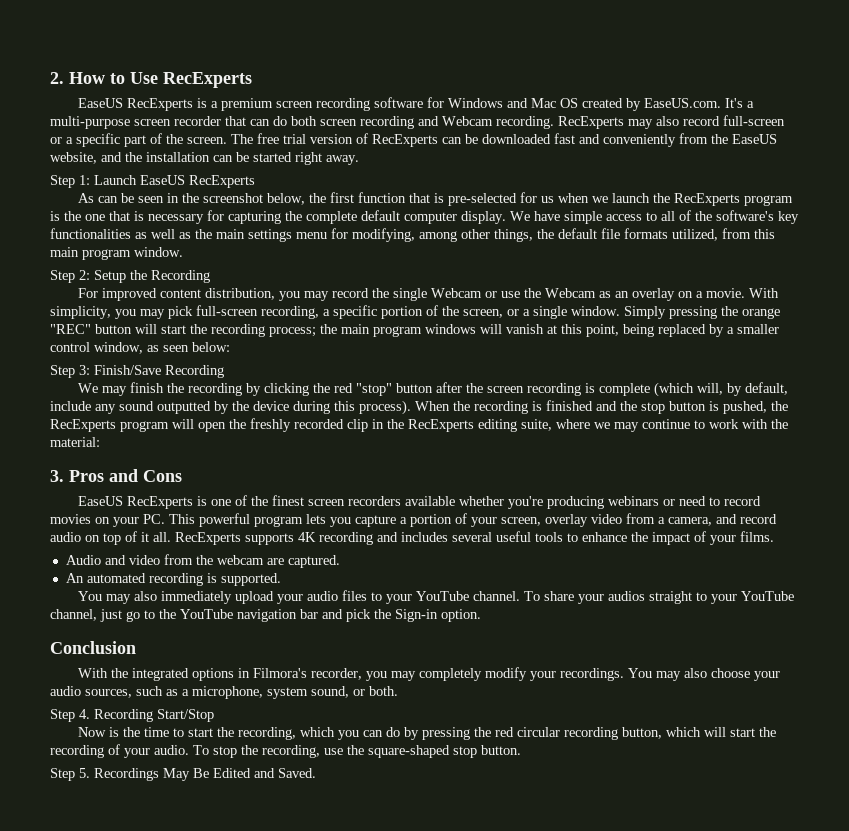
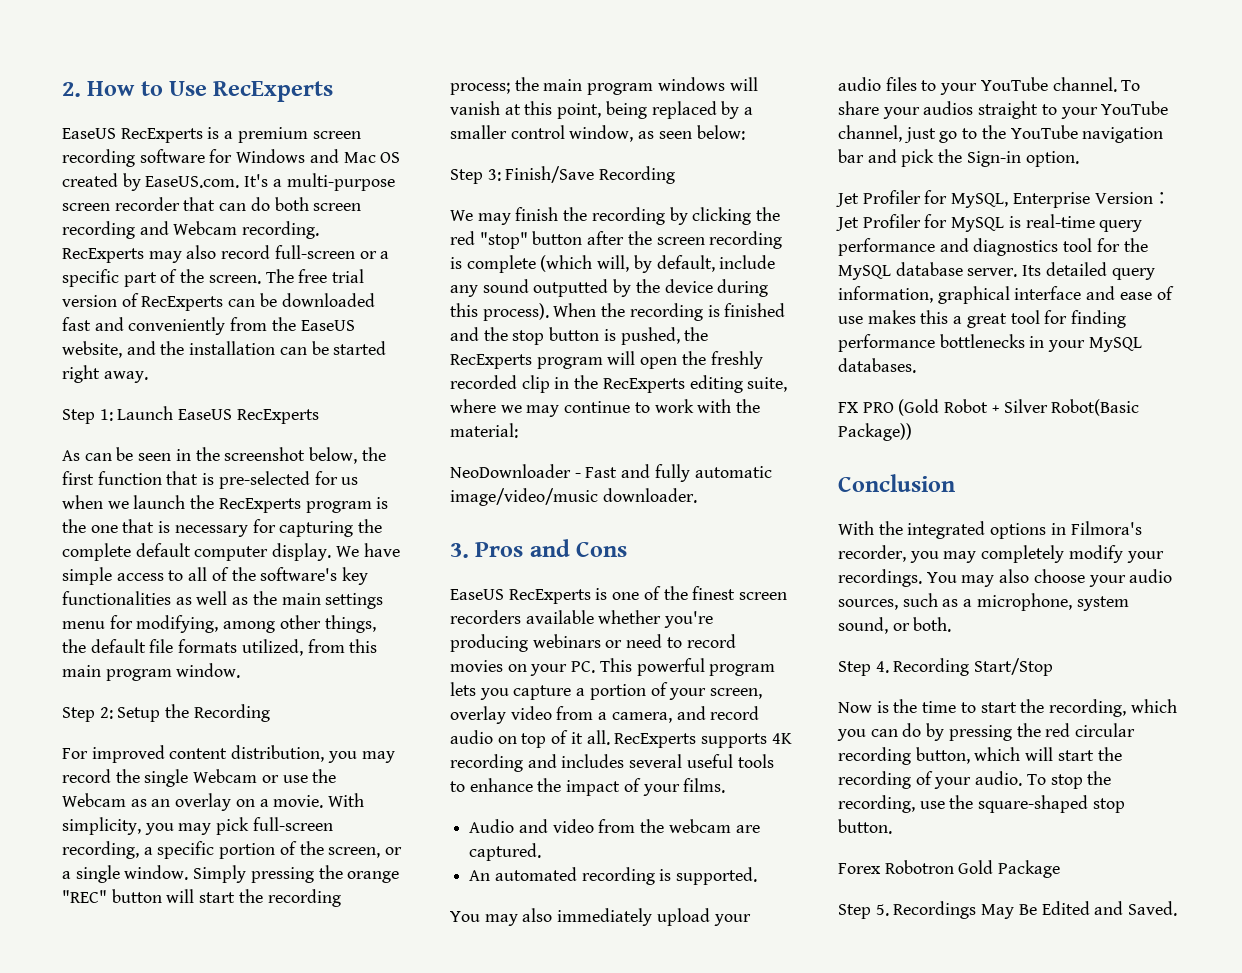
(100, 442) none -> [450,464,772,482] [450,488,697,506] // NeoDownloader - Fast and fully automatic image/video/music downloader.
(481, 615) none -> [836,190,1171,208] [836,214,1143,232] [838,238,1148,256] [838,262,1155,280] [838,286,1174,304] [838,310,1127,328] [838,334,1142,352] [838,358,916,373] [838,399,1140,416] [838,423,912,441] // Jet Profiler for MySQL, Enterprise Version：Jet Profiler for MySQL is real-time query performance and diagnostics tool for the MySQL database server. Its detailed query information, graphical interface and ease of use makes this a great tool for finding performance bottlenecks in your MySQL databases. // FX PRO (Gold Robot + Silver Robot(Basic Package))
(521, 750) none -> [838,860,1061,878] // Forex Robotron Gold Package

